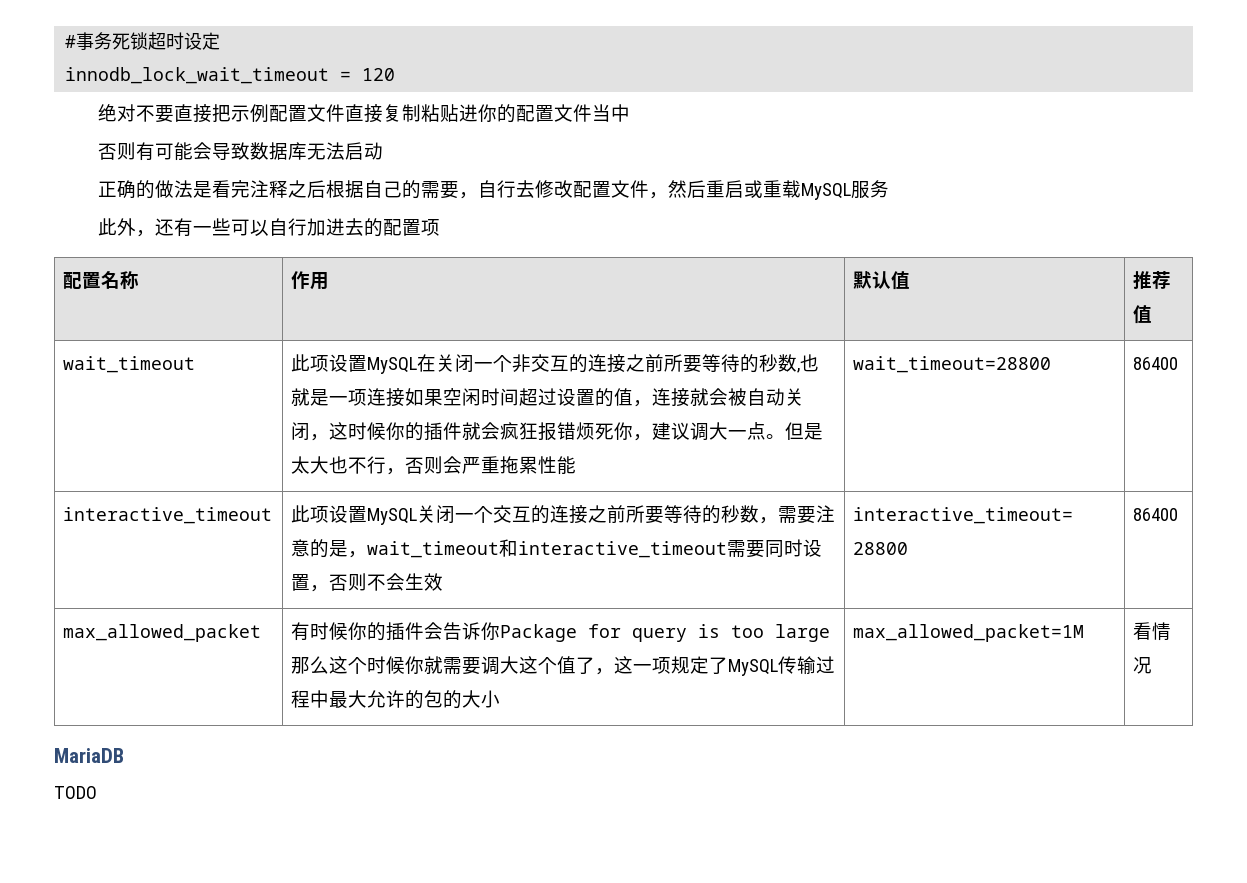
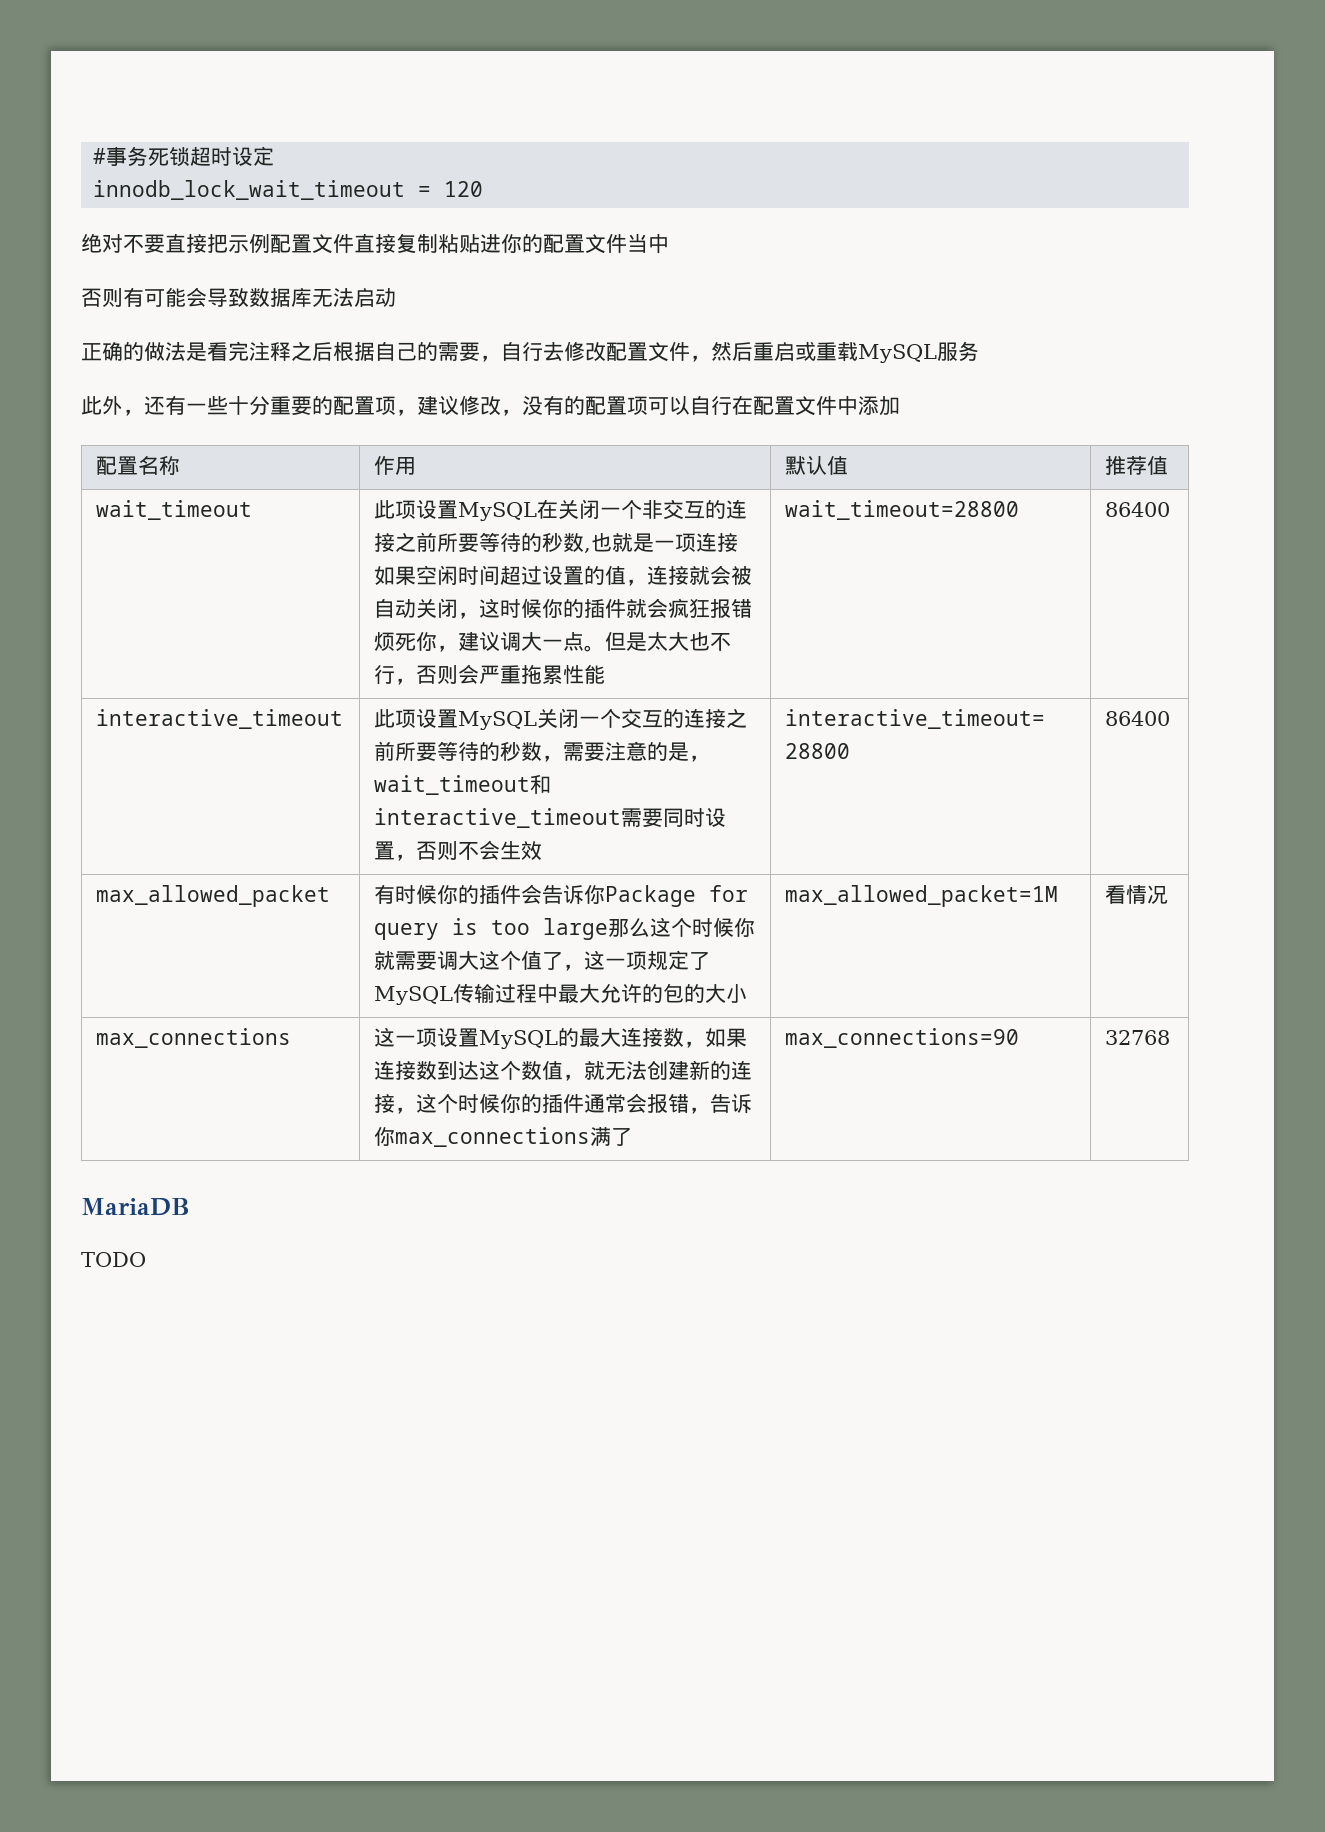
[231,218,441,237] 可以自行加进去的配置项 -> [228,395,900,416] 十分重要的配置项，建议修改，没有的配置项可以自行在配置文件中添加
(1153, 665) none -> [96,1028,292,1048] [374,1027,748,1049] [374,1060,753,1081] [374,1093,753,1114] [374,1127,633,1147] [785,1028,1020,1048] [1105,1030,1171,1045] // max_connections | 这一项设置MySQL的最大连接数，如果连接数到达这个数值，就无法创建新的连接，这个时候你的插件通常会报错，告诉你max_connections满了 | max_connections=90 | 32768

